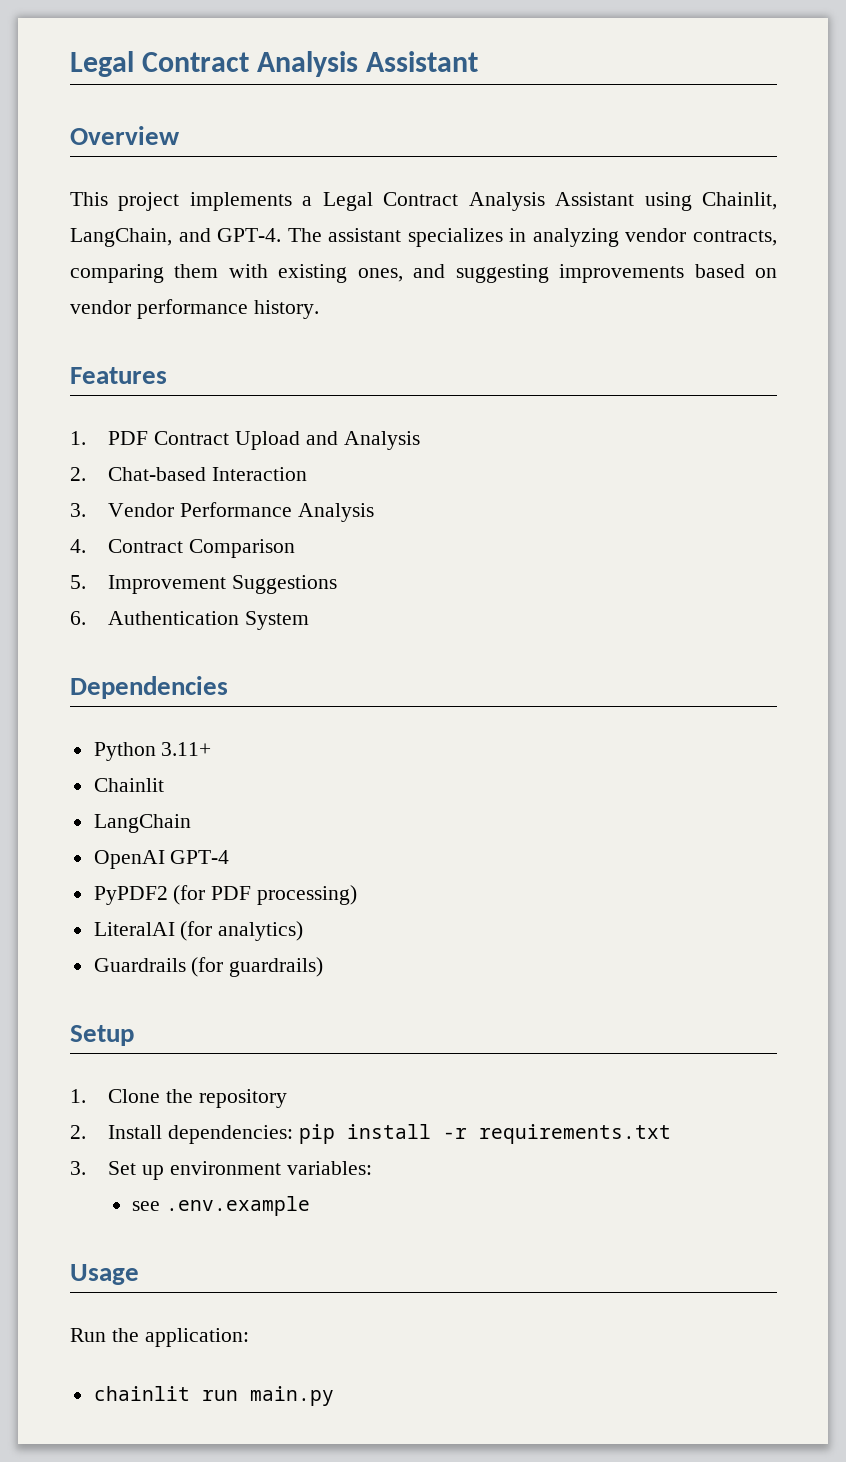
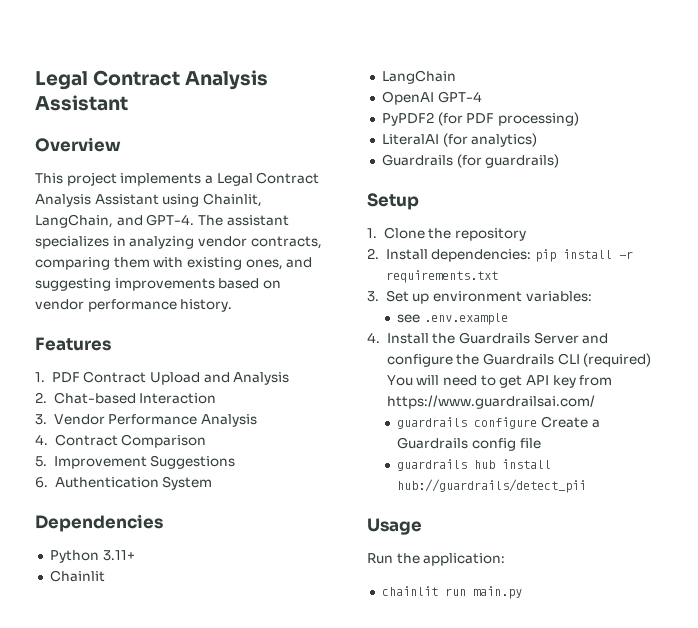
(310, 1206) none -> [367,332,609,344] [386,353,652,367] [386,375,613,388] [386,395,595,409] [397,416,600,429] [397,437,541,451] [397,459,552,471] [397,479,587,493] // 4. Install the Guardrails Server and configure the Guardrails CLI (required) You will need to get API key from https://www.guardrailsai.com/ // guardrails configure Create a Guardrails config file // guardrails hub install hub://guardrails/detect_pii

